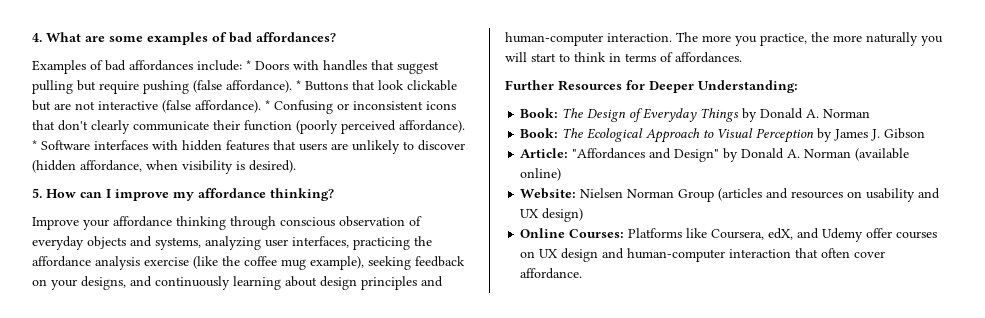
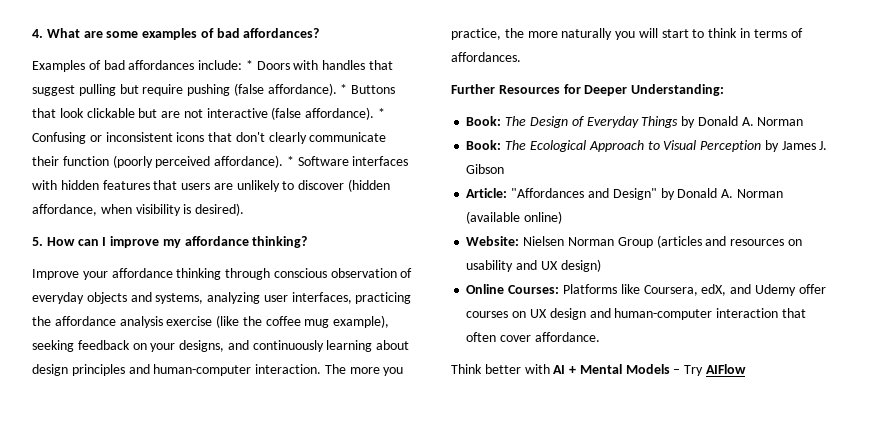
(583, 273) none -> [451,364,747,376] // Think better with AI + Mental Models – Try AIFlow

